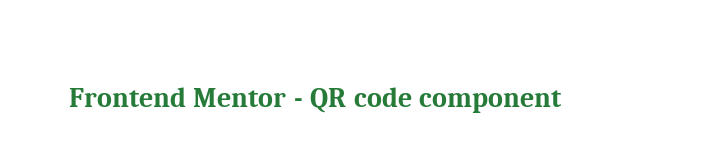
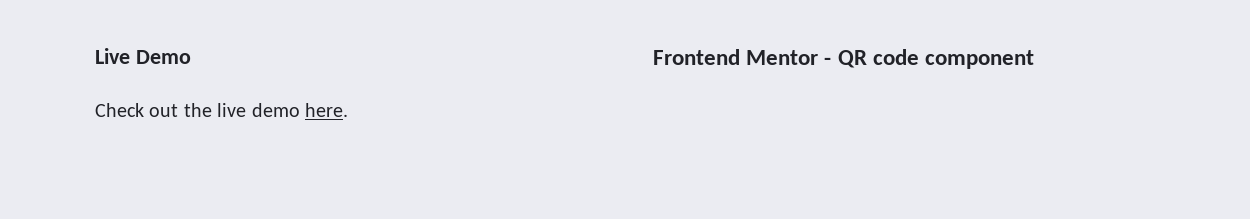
(69, 97) none -> [95,48,191,64] [95,103,348,117] Live Demo // Check out the live demo here. //

